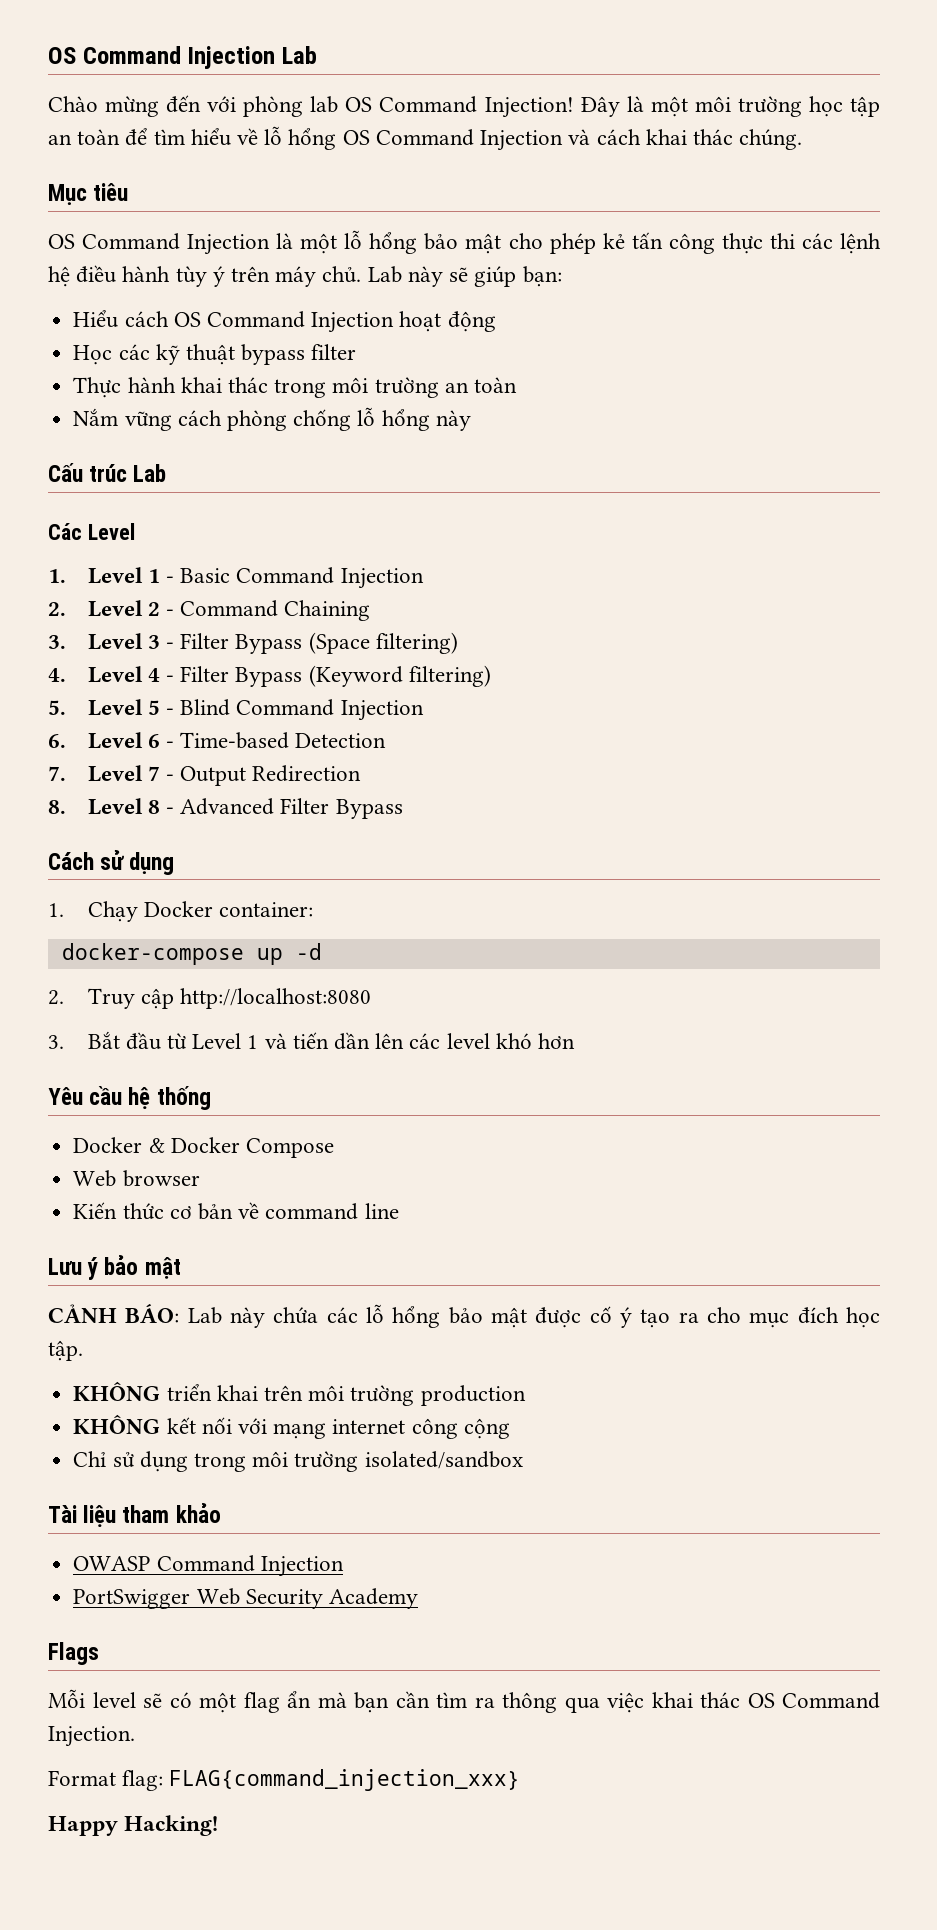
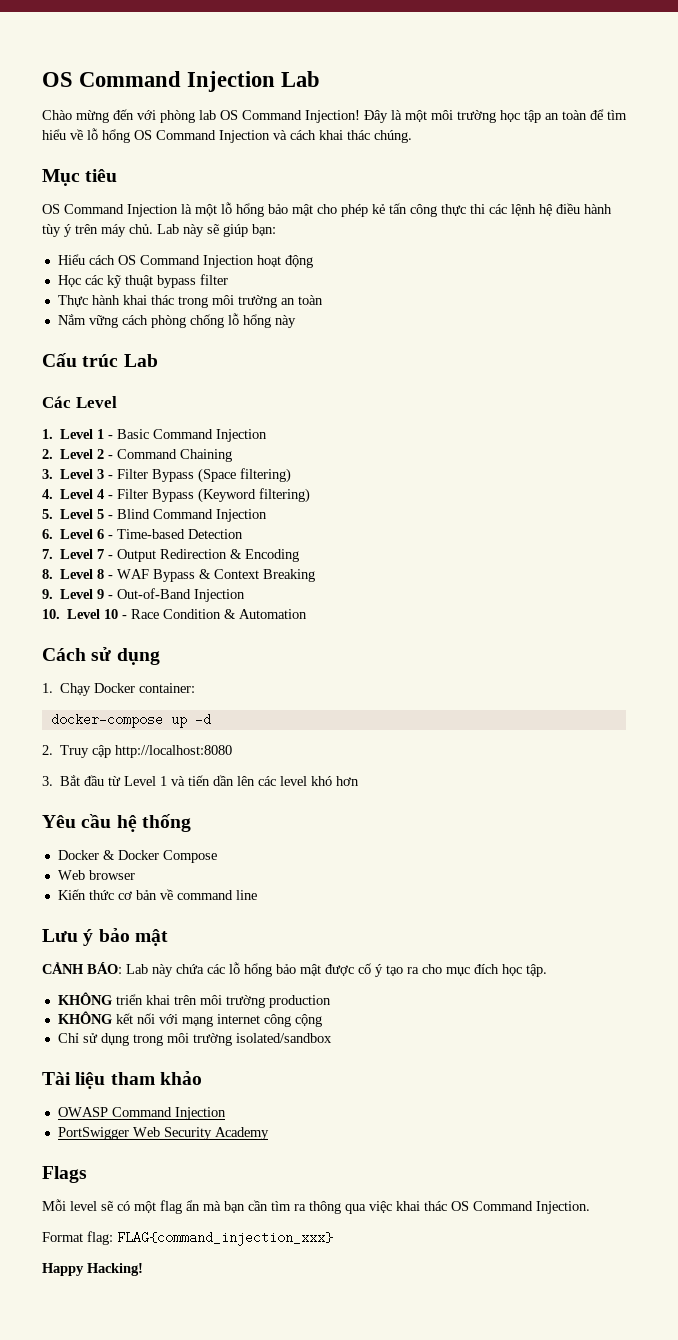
(362, 773) none -> [230,549,300,562] & Encoding
[180,798,403,819] Advanced Filter Bypass -> [117,569,316,582] [42,588,246,602] [42,609,308,619] WAF Bypass & Context Breaking // 9. Level 9 - Out-of-Band Injection // 10. Level 10 - Race Condition & Automation

